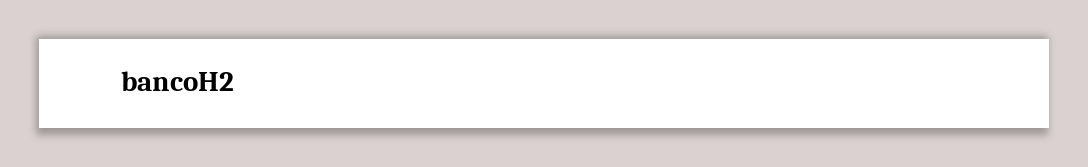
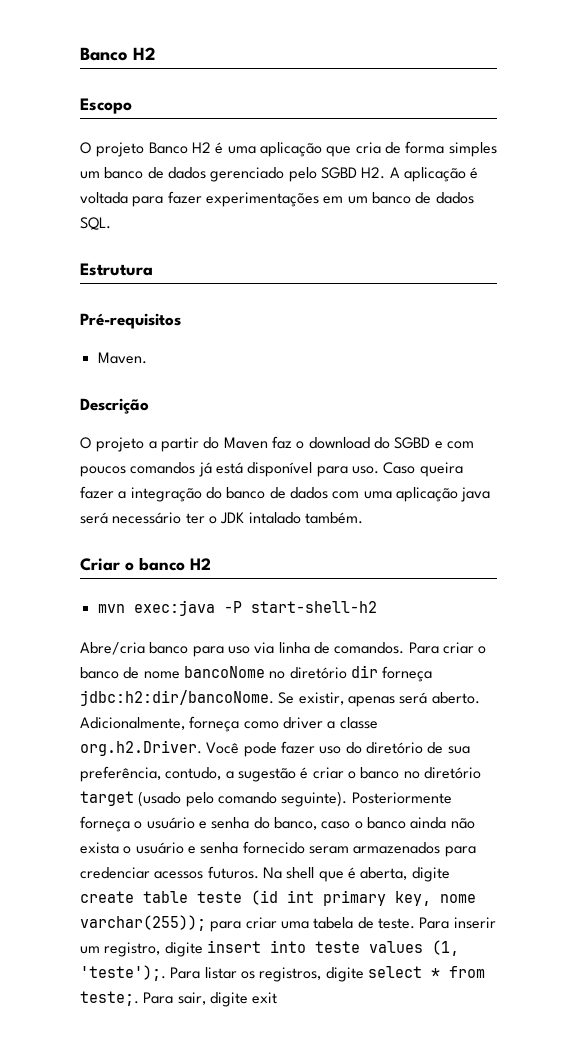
[121,71,234,91] bancoH2 -> [80,47,156,61] [80,98,132,114] [80,141,497,157] [80,167,479,182] [80,191,474,207] [80,217,111,230] [80,263,153,276] [80,313,181,329] [97,352,147,364] [80,398,149,414] [80,436,474,452] [80,462,463,477] [80,486,491,502] [80,512,363,524] [80,557,211,571] [97,600,377,616] [80,642,487,657] [80,665,433,682] [80,690,480,707] [80,716,378,732] [80,740,470,757] [80,766,481,782] [80,791,452,807] [80,816,475,832] [80,841,476,857] [80,866,450,882] [80,890,476,906] [80,915,496,932] [80,940,459,957] [80,965,485,982] [80,991,278,1007] Banco H2 // Escopo // O projeto Banco H2 é uma aplicação que cria de forma simples um banco de dados gerenciado pelo SGBD H2. A aplicação é voltada para fazer experimentações em um banco de dados SQL. // Estrutura // Pré-requisitos // Maven. // Descrição // O projeto a partir do Maven faz o download do SGBD e com poucos comandos já está disponível para uso. Caso queira fazer a integração do banco de dados com uma aplicação java será necessário ter o JDK intalado também. // Criar o banco H2 // mvn exec:java -P start-shell-h2 // Abre/cria banco para uso via linha de comandos. Para criar o banco de nome bancoNome no diretório dir forneça jdbc:h2:dir/bancoNome. Se existir, apenas será aberto. Adicionalmente, forneça como driver a classe org.h2.Driver. Você pode fazer uso do diretório de sua preferência, contudo, a sugestão é criar o banco no diretório target (usado pelo comando seguinte). Posteriormente forneça o usuário e senha do banco, caso o banco ainda não exista o usuário e senha fornecido seram armazenados para credenciar acessos futuros. Na shell que é aberta, digite create table teste (id int primary key, nome varchar(255)); para criar uma tabela de teste. Para inserir um registro, digite insert into teste values (1, 'teste');. Para listar os registros, digite select * from teste;. Para sair, digite exit

